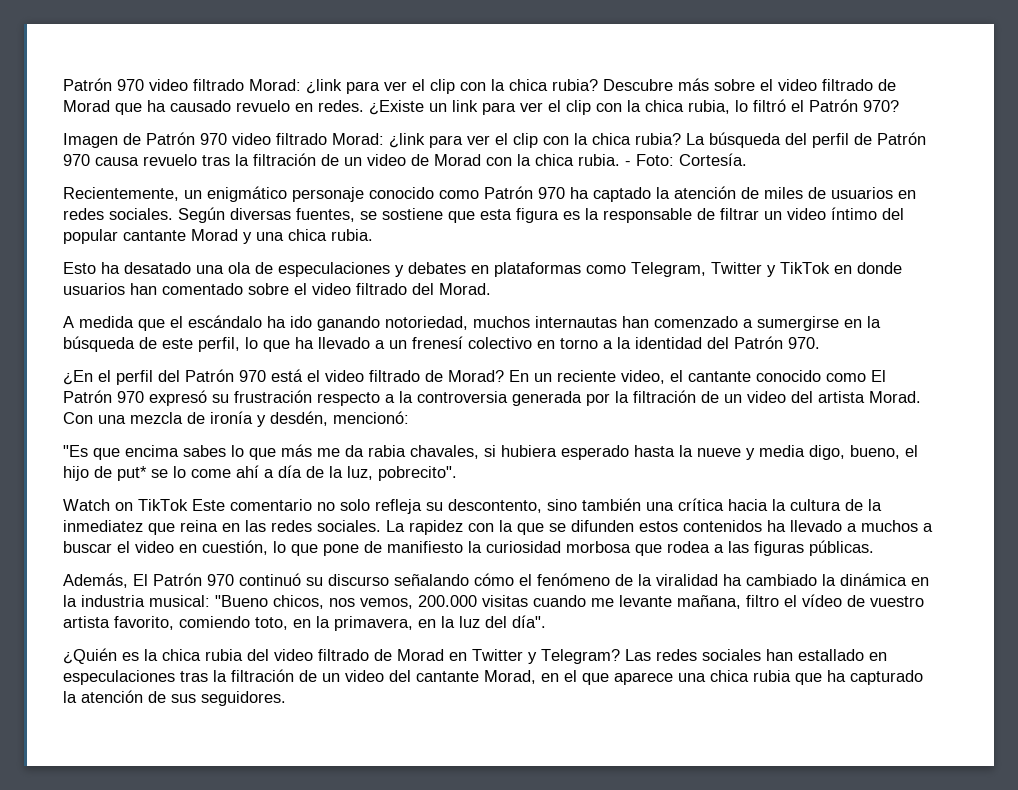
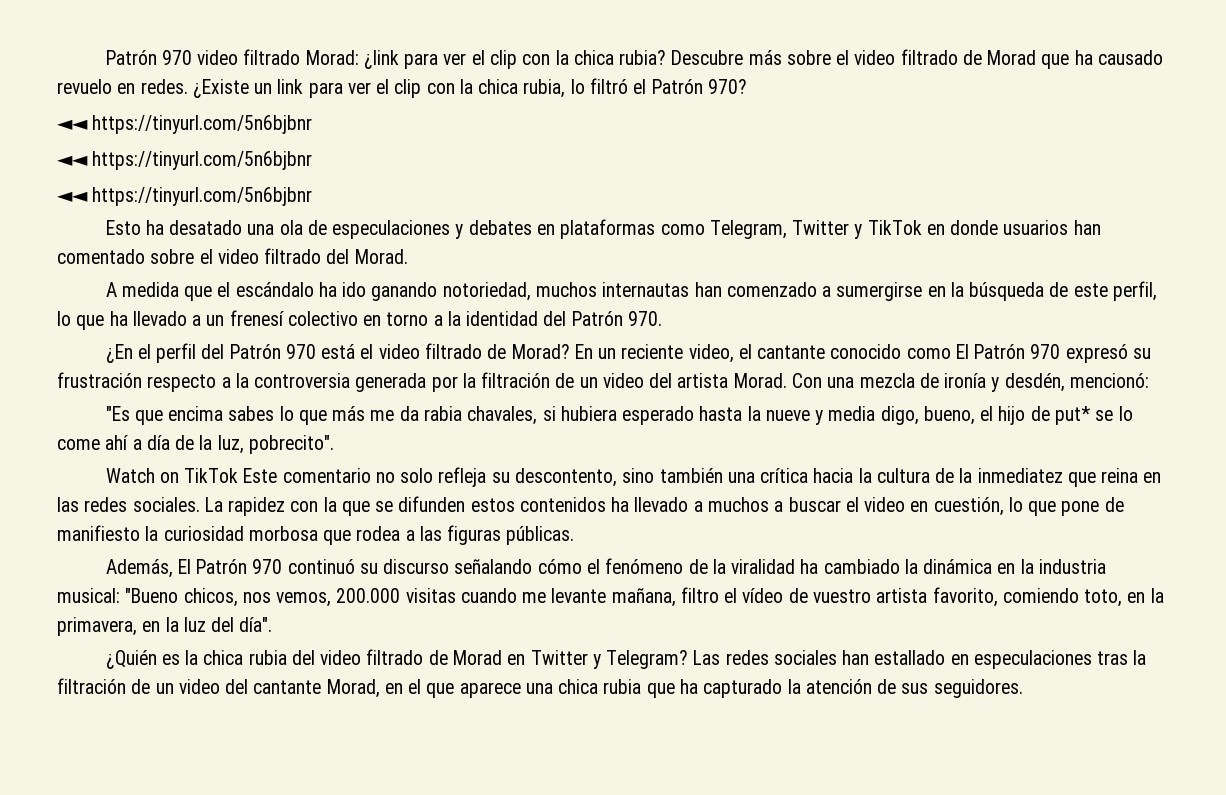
[63,132,926,148] [63,153,747,166] [63,186,916,202] [63,207,904,223] [63,229,373,244] Imagen de Patrón 970 video filtrado Morad: ¿link para ver el clip con la chica rubia? La búsqueda del perfil de Patrón 970 causa revuelo tras la filtración de un video de Morad con la chica rubia. - Foto: Cortesía. // Recientemente, un enigmático personaje conocido como Patrón 970 ha captado la atención de miles de usuarios en redes sociales. Según diversas fuentes, se sostiene que esta figura es la responsable de filtrar un video íntimo del popular cantante Morad y una chica rubia. -> [57,115,313,134] [57,151,313,170] [57,187,313,206] ◄◄ https://tinyurl.com/5n6bjbnr // ◄◄ https://tinyurl.com/5n6bjbnr // ◄◄ https://tinyurl.com/5n6bjbnr

